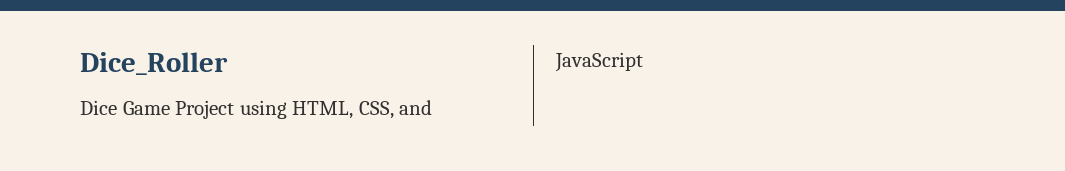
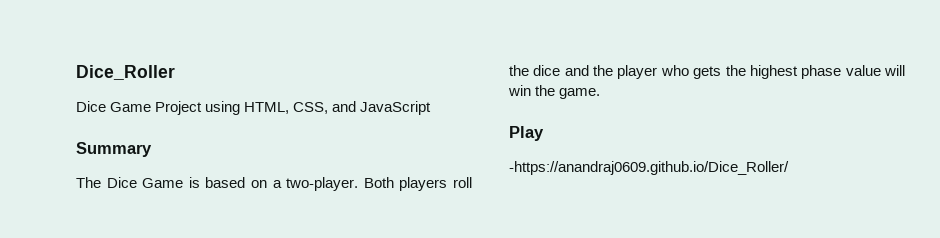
(643, 62) none -> [76,142,152,157] [76,177,473,191] [509,65,905,79] [508,85,601,99] [509,126,544,141] [509,161,789,175] // Summary // The Dice Game is based on a two-player. Both players roll the dice and the player who gets the highest phase value will win the game. // Play // -https://anandraj0609.github.io/Dice_Roller/

